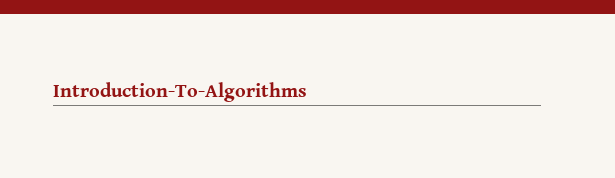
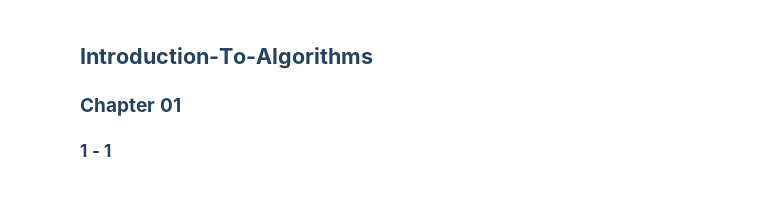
(307, 92) none -> [80,98,182,116] [80,144,112,157] // Chapter 01 // 1 - 1

